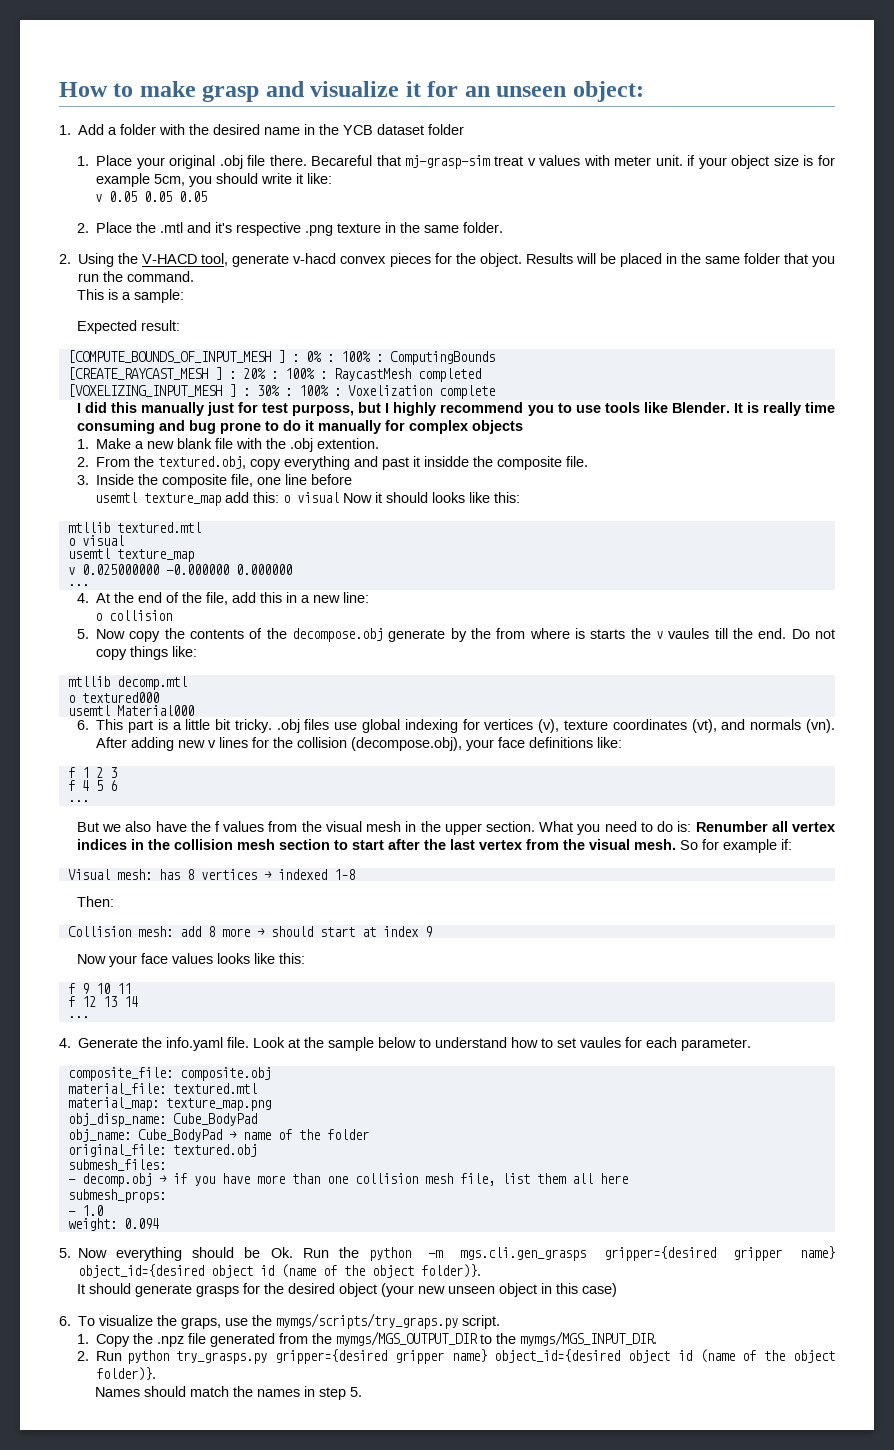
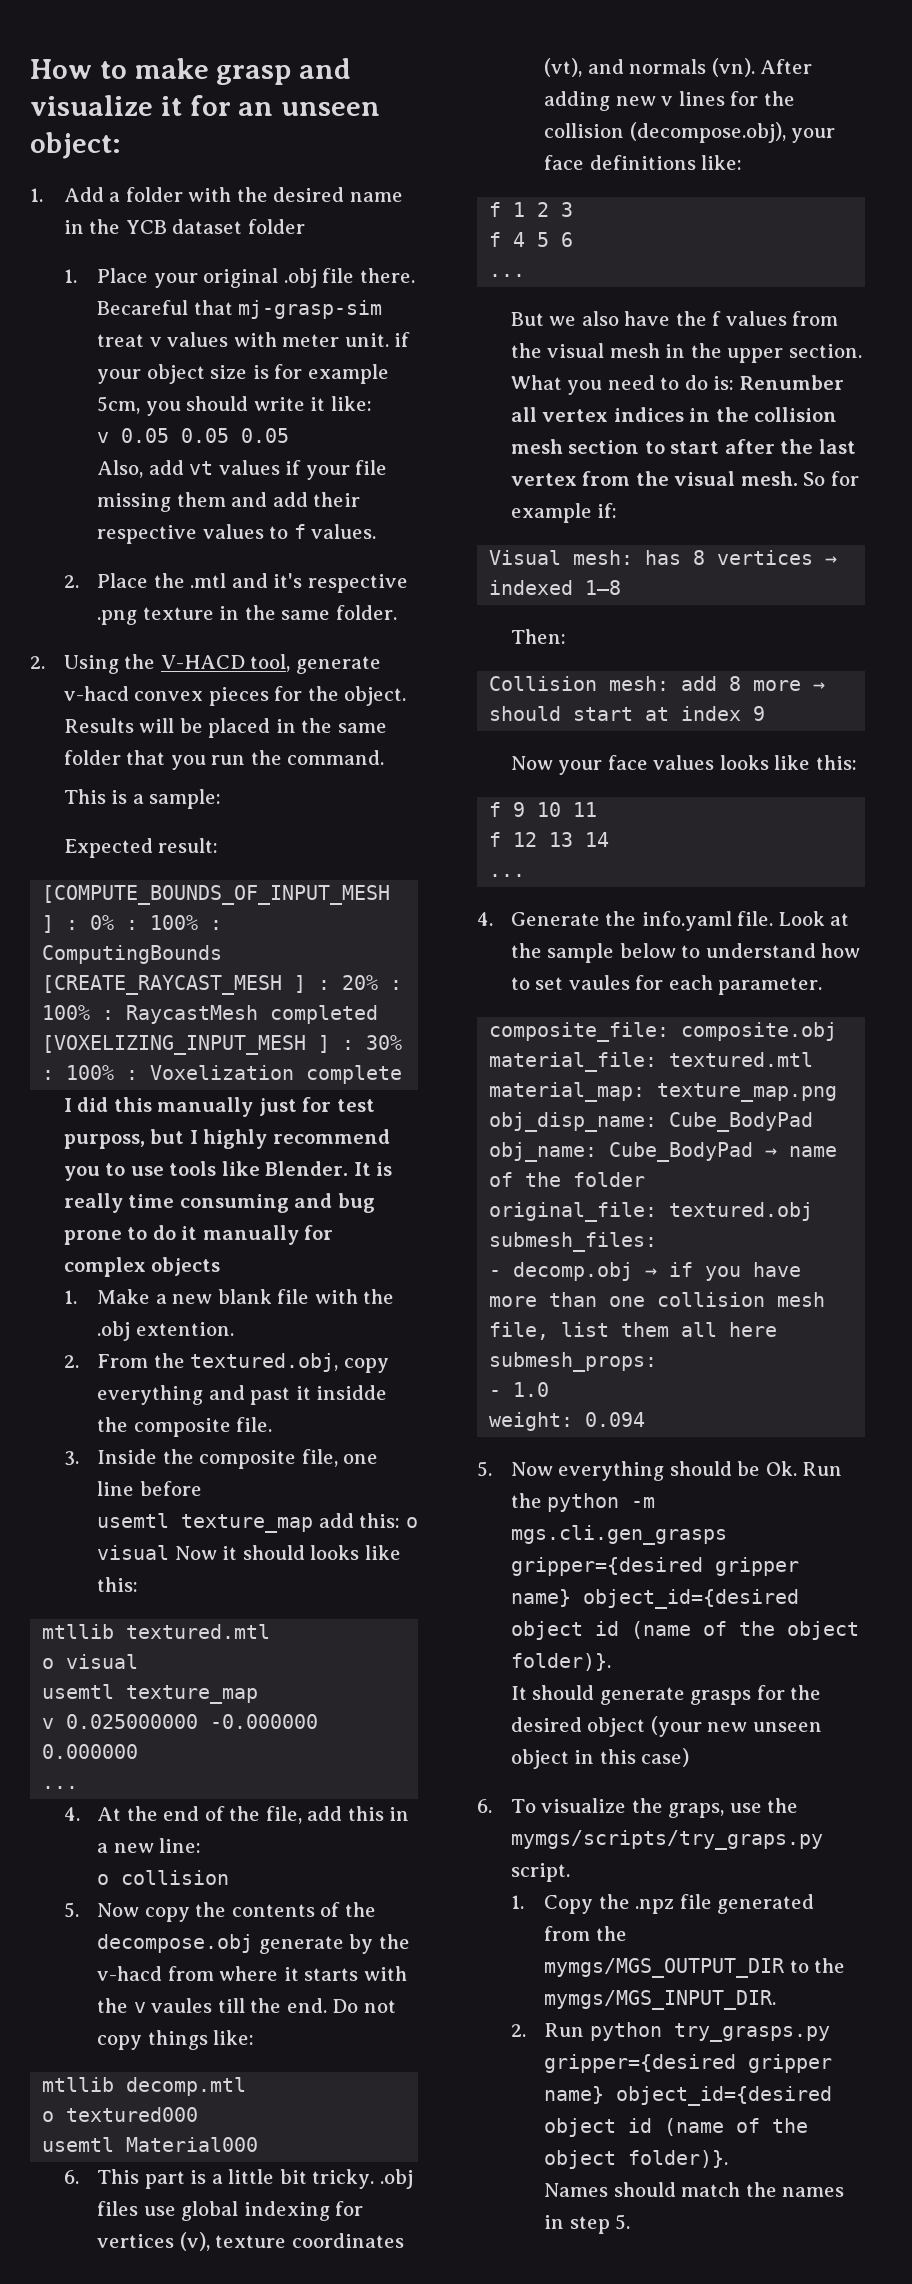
(207, 196) none -> [97,460,388,480] [97,492,361,512] [97,524,377,544] // Also, add vt values if your file missing them and add their respective values to f values.
(492, 633) none -> [97,1966,163,1981] v-hacd
[575,628,626,639] is starts -> [283,1966,407,1981] it starts with

